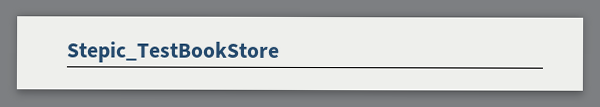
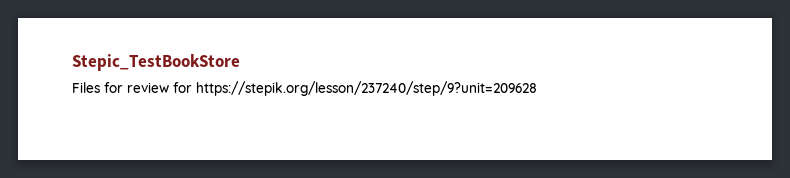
(280, 52) none -> [72,81,537,96] // Files for review for https://stepik.org/lesson/237240/step/9?unit=209628

